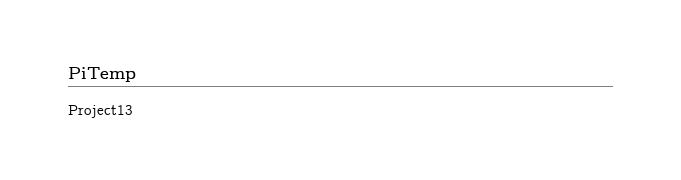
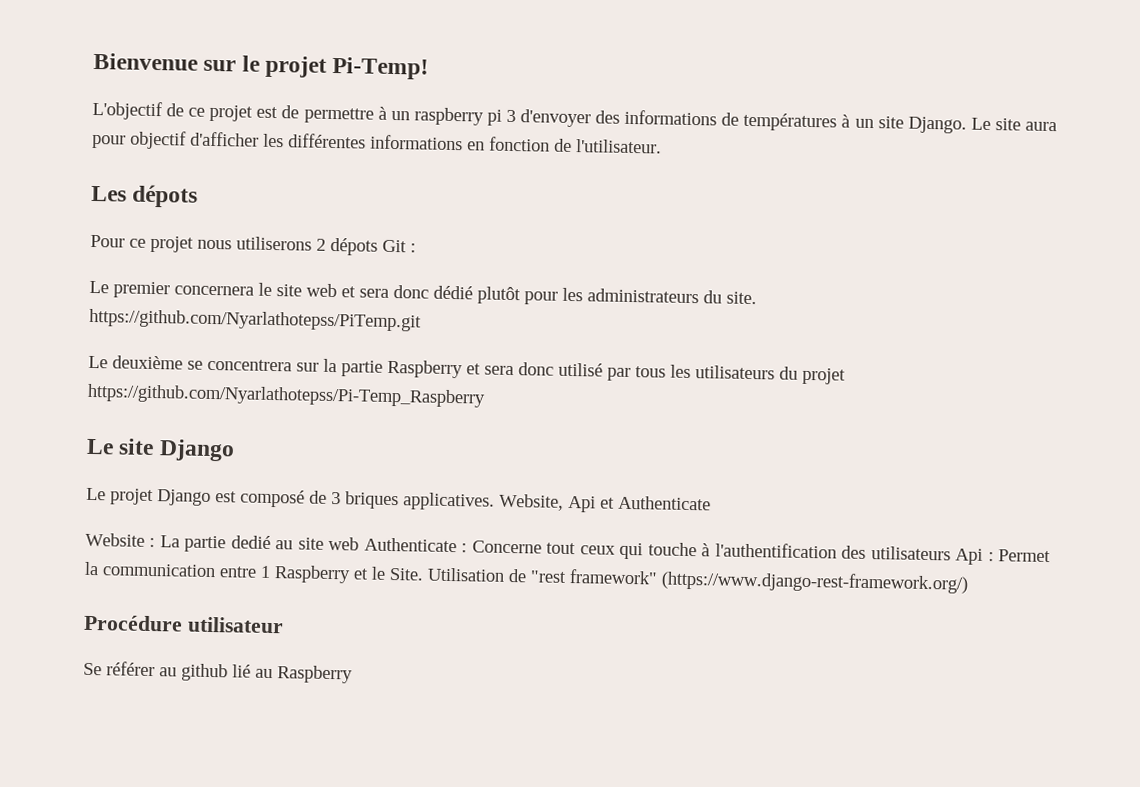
[68,67,136,82] [68,105,133,118] PiTemp // Project13 -> [93,52,430,80] [92,100,1057,134] [92,130,662,154] [91,184,199,208] [90,234,416,256] [89,280,757,305] [89,308,422,332] [88,355,846,385] [87,383,486,408] [86,438,235,462] [86,487,711,513] [85,532,1051,565] [84,561,969,594] [83,614,284,634] [83,661,353,684] Bienvenue sur le projet Pi-Temp! // L'objectif de ce projet est de permettre à un raspberry pi 3 d'envoyer des informations de températures à un site Django. Le site aura pour objectif d'afficher les différentes informations en fonction de l'utilisateur. // Les dépots // Pour ce projet nous utiliserons 2 dépots Git : // Le premier concernera le site web et sera donc dédié plutôt pour les administrateurs du site. https://github.com/Nyarlathotepss/PiTemp.git // Le deuxième se concentrera sur la partie Raspberry et sera donc utilisé par tous les utilisateurs du projet https://github.com/Nyarlathotepss/Pi-Temp_Raspberry // Le site Django // Le projet Django est composé de 3 briques applicatives. Website, Api et Authenticate // Website : La partie dedié au site web Authenticate : Concerne tout ceux qui touche à l'authentification des utilisateurs Api : Permet la communication entre 1 Raspberry et le Site. Utilisation de "rest framework" (https://www.django-rest-framework.org/) // Procédure utilisateur // Se référer au github lié au Raspberry

